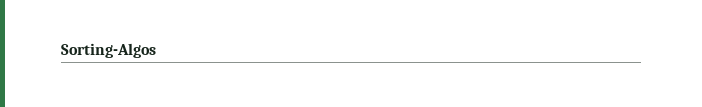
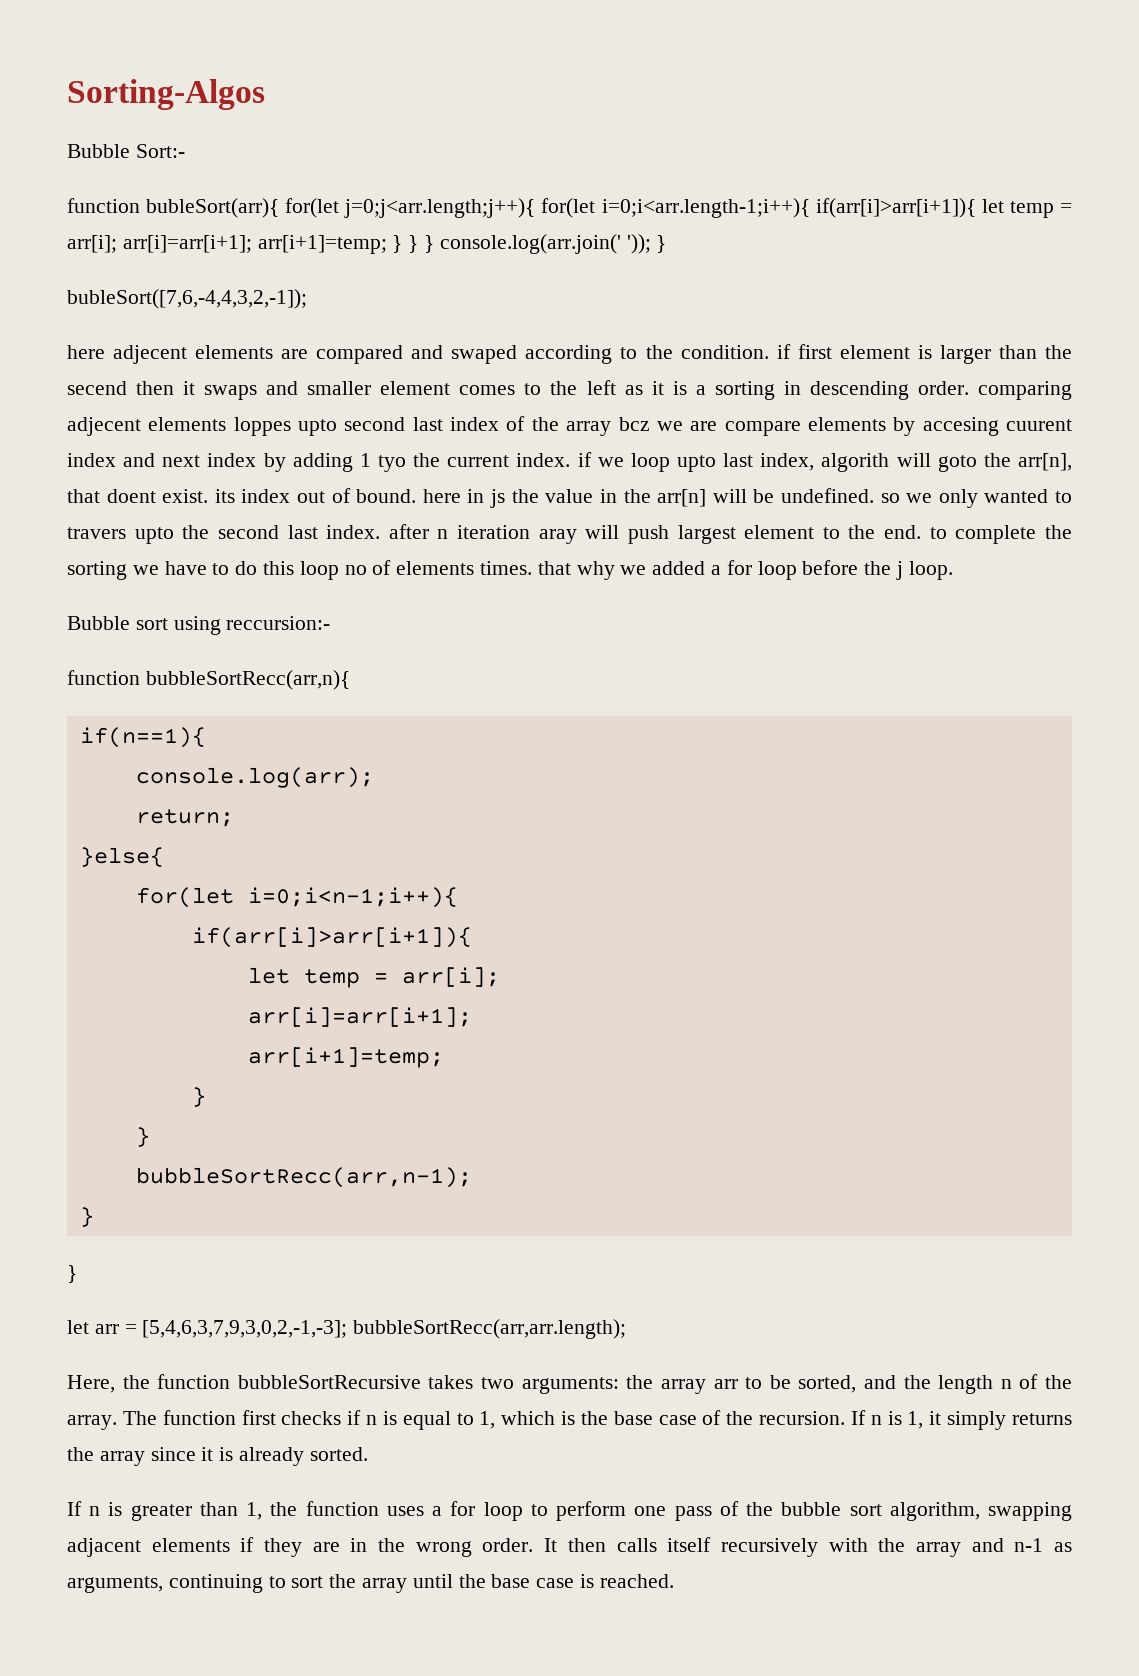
(156, 50) none -> [67,144,185,158] [67,198,1072,218] [67,234,667,254] [67,289,307,309] [67,344,1072,364] [67,380,1073,400] [67,416,1073,436] [67,452,1072,472] [67,488,1072,508] [67,524,1073,544] [67,560,953,580] [67,616,331,635] [67,670,350,690] [79,727,206,748] [135,767,374,788] [135,809,234,827] [79,847,164,867] [135,887,458,908] [191,927,472,948] [247,967,500,988] [247,1007,472,1027] [247,1047,444,1068] [191,1087,206,1107] [135,1127,150,1147] [135,1167,472,1188] [79,1207,94,1227] [67,1265,77,1283] [67,1319,627,1339] [67,1374,1072,1394] [67,1410,1073,1430] [67,1447,368,1466] [67,1501,1072,1521] [67,1537,1073,1557] [67,1574,674,1593] // Bubble Sort:- // function bubleSort(arr){ for(let j=0;j<arr.length;j++){ for(let i=0;i<arr.length-1;i++){ if(arr[i]>arr[i+1]){ let temp = arr[i]; arr[i]=arr[i+1]; arr[i+1]=temp; } } } console.log(arr.join(' ')); } // bubleSort([7,6,-4,4,3,2,-1]); // here adjecent elements are compared and swaped according to the condition. if first element is larger than the secend then it swaps and smaller element comes to the left as it is a sorting in descending order. comparing adjecent elements loppes upto second last index of the array bcz we are compare elements by accesing cuurent index and next index by adding 1 tyo the current index. if we loop upto last index, algorith will goto the arr[n], that doent exist. its index out of bound. here in js the value in the arr[n] will be undefined. so we only wanted to travers upto the second last index. after n iteration aray will push largest element to the end. to complete the sorting we have to do this loop no of elements times. that why we added a for loop before the j loop. // Bubble sort using reccursion:- // function bubbleSortRecc(arr,n){ // if(n==1){ // console.log(arr); // return; // }else{ // for(let i=0;i<n-1;i++){ // if(arr[i]>arr[i+1]){ // let temp = arr[i]; // arr[i]=arr[i+1]; // arr[i+1]=temp; // } // } // bubbleSortRecc(arr,n-1); // } // } // let arr = [5,4,6,3,7,9,3,0,2,-1,-3]; bubbleSortRecc(arr,arr.length); // Here, the function bubbleSortRecursive takes two arguments: the array arr to be sorted, and the length n of the array. The function first checks if n is equal to 1, which is the base case of the recursion. If n is 1, it simply returns the array since it is already sorted. // If n is greater than 1, the function uses a for loop to perform one pass of the bubble sort algorithm, swapping adjacent elements if they are in the wrong order. It then calls itself recursively with the array and n-1 as arguments, continuing to sort the array until the base case is reached.

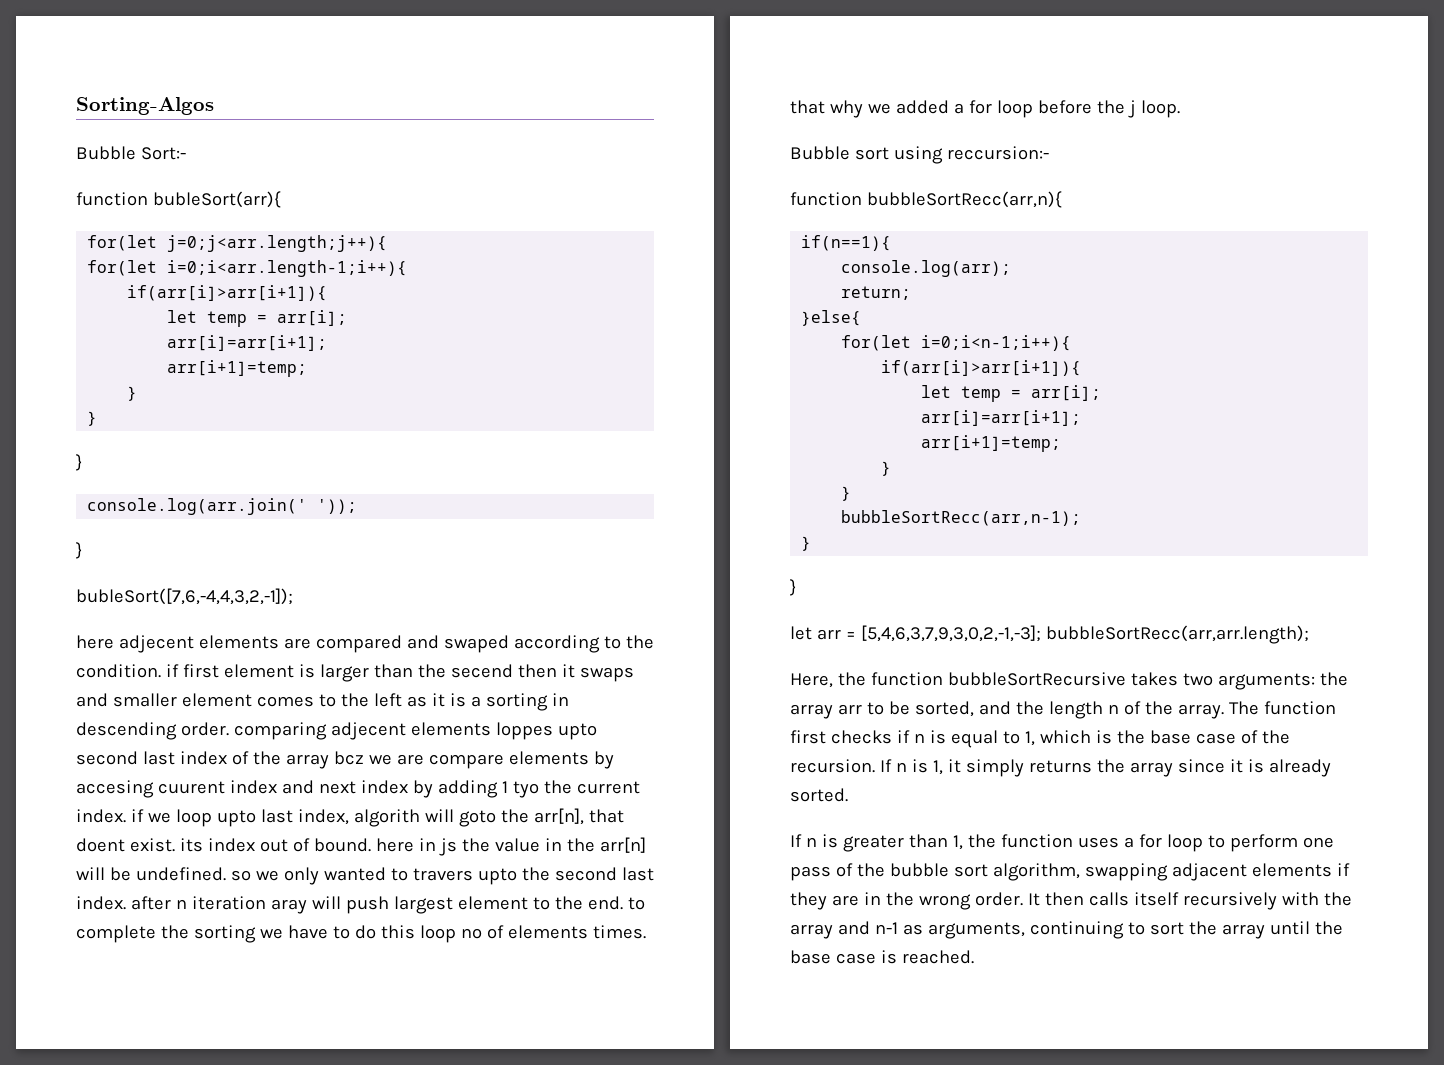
(280, 208) none -> (281, 199) //
(536, 208) none -> (388, 243) //
[815,198,1072,218] [67,235,435,254] if(arr[i]>arr[i+1]){ let temp = arr[i]; arr[i]=arr[i+1]; arr[i+1]=temp; } } } -> [127,285,328,301] [167,310,348,327] [167,335,328,351] [167,360,308,377] [127,386,138,401] [87,411,98,426] [76,454,82,471] // if(arr[i]>arr[i+1]){ // let temp = arr[i]; // arr[i]=arr[i+1]; // arr[i+1]=temp; // } // } // } //
(651, 244) none -> (358, 506) //

